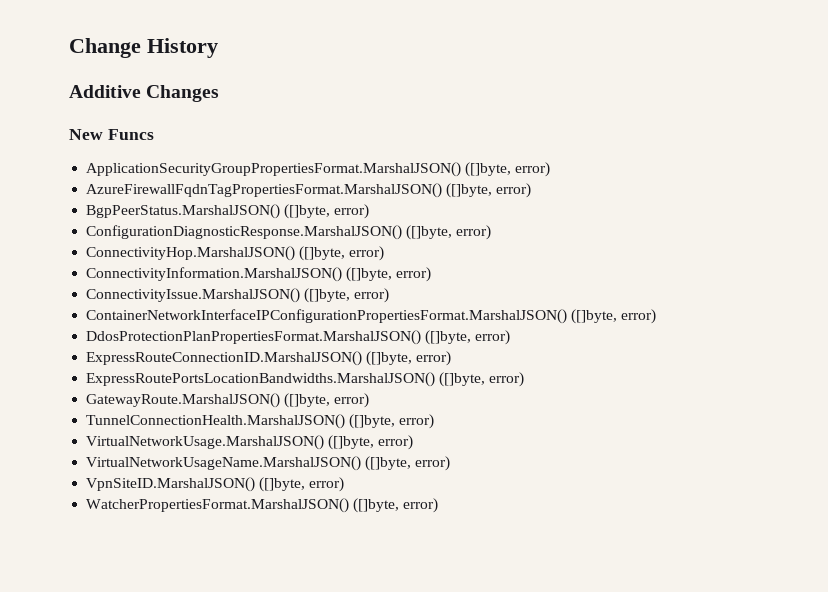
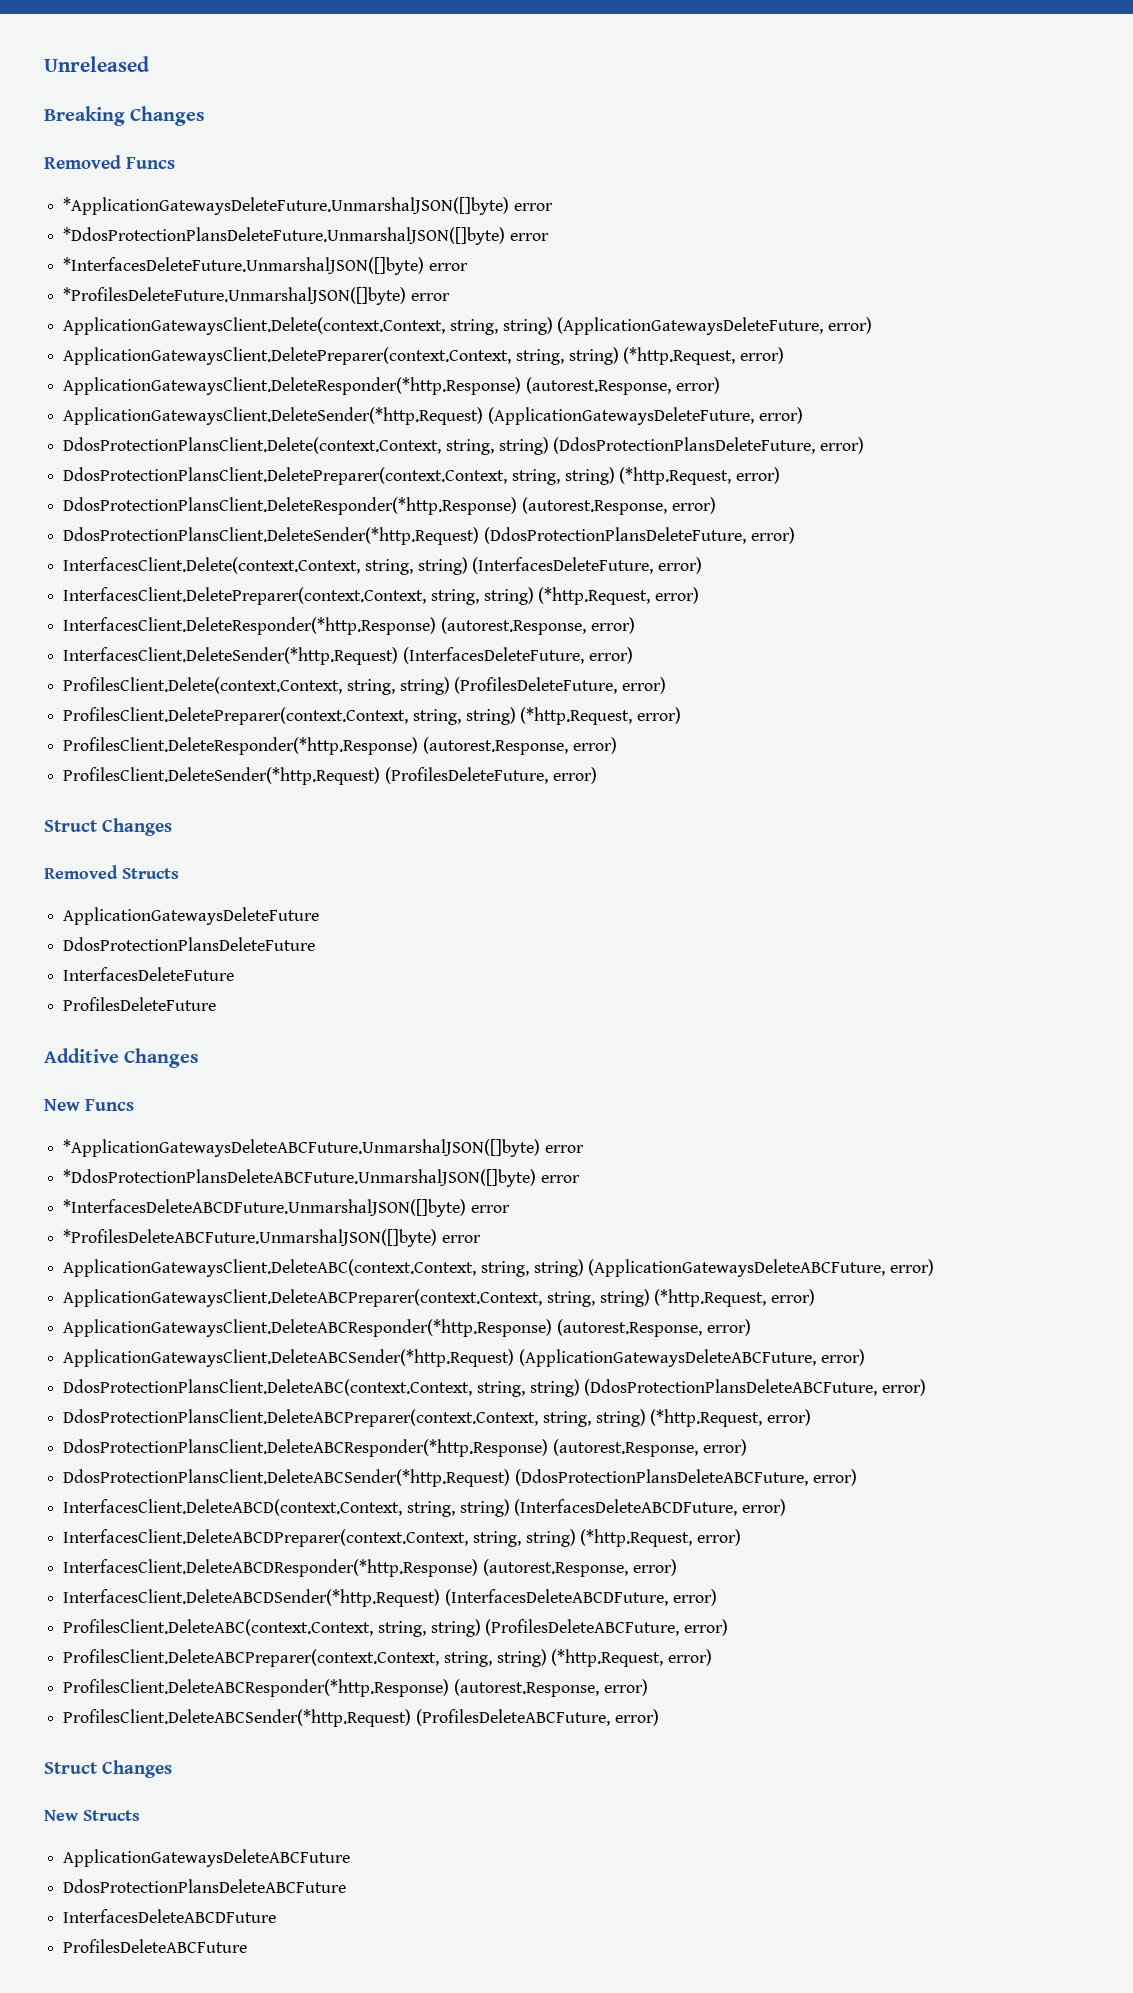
[69,38,218,58] [69,85,220,102] [69,129,154,140] [86,162,551,177] [86,183,532,198] [86,204,370,219] [86,225,492,240] [86,246,385,261] [86,267,432,282] [86,288,390,303] [86,309,657,324] [86,330,511,345] [86,351,452,366] [86,372,525,387] [86,393,370,408] [86,414,435,429] [86,435,414,450] [86,456,451,471] [86,477,345,492] [86,498,439,513] Change History // Additive Changes // New Funcs // ApplicationSecurityGroupPropertiesFormat.MarshalJSON() ([]byte, error) // AzureFirewallFqdnTagPropertiesFormat.MarshalJSON() ([]byte, error) // BgpPeerStatus.MarshalJSON() ([]byte, error) // ConfigurationDiagnosticResponse.MarshalJSON() ([]byte, error) // ConnectivityHop.MarshalJSON() ([]byte, error) // ConnectivityInformation.MarshalJSON() ([]byte, error) // ConnectivityIssue.MarshalJSON() ([]byte, error) // ContainerNetworkInterfaceIPConfigurationPropertiesFormat.MarshalJSON() ([]byte, error) // DdosProtectionPlanPropertiesFormat.MarshalJSON() ([]byte, error) // ExpressRouteConnectionID.MarshalJSON() ([]byte, error) // ExpressRoutePortsLocationBandwidths.MarshalJSON() ([]byte, error) // GatewayRoute.MarshalJSON() ([]byte, error) // TunnelConnectionHealth.MarshalJSON() ([]byte, error) // VirtualNetworkUsage.MarshalJSON() ([]byte, error) // VirtualNetworkUsageName.MarshalJSON() ([]byte, error) // VpnSiteID.MarshalJSON() ([]byte, error) // WatcherPropertiesFormat.MarshalJSON() ([]byte, error) -> [44,56,149,72] [44,106,206,126] [44,155,175,169] [63,197,553,215] [63,227,549,245] [63,257,468,275] [63,287,450,305] [63,317,873,335] [63,347,785,365] [63,377,720,395] [63,407,803,425] [63,437,865,455] [63,467,781,485] [63,497,716,515] [63,527,795,545] [63,557,703,575] [63,587,700,605] [63,617,635,635] [63,647,633,665] [63,677,667,695] [63,707,682,725] [63,737,617,755] [63,767,597,785] [44,818,172,836] [44,865,179,879] [63,907,320,925] [63,937,316,951] [63,967,235,981] [63,997,217,1011] [44,1048,200,1068] [44,1099,134,1111] [63,1139,584,1157] [63,1169,580,1187] [63,1199,510,1217] [63,1229,481,1247] [63,1259,935,1277] [63,1289,816,1307] [63,1319,751,1337] [63,1349,865,1367] [63,1379,927,1397] [63,1409,812,1427] [63,1439,747,1457] [63,1469,857,1487] [63,1499,787,1517] [63,1529,742,1547] [63,1559,677,1577] [63,1589,717,1607] [63,1619,729,1637] [63,1649,713,1667] [63,1679,648,1697] [63,1709,659,1727] [44,1760,172,1778] [44,1810,140,1821] [63,1849,351,1867] [63,1879,347,1893] [63,1909,277,1923] [63,1939,248,1953] Unreleased // Breaking Changes // Removed Funcs // *ApplicationGatewaysDeleteFuture.UnmarshalJSON([]byte) error // *DdosProtectionPlansDeleteFuture.UnmarshalJSON([]byte) error // *InterfacesDeleteFuture.UnmarshalJSON([]byte) error // *ProfilesDeleteFuture.UnmarshalJSON([]byte) error // ApplicationGatewaysClient.Delete(context.Context, string, string) (ApplicationGatewaysDeleteFuture, error) // ApplicationGatewaysClient.DeletePreparer(context.Context, string, string) (*http.Request, error) // ApplicationGatewaysClient.DeleteResponder(*http.Response) (autorest.Response, error) // ApplicationGatewaysClient.DeleteSender(*http.Request) (ApplicationGatewaysDeleteFuture, error) // DdosProtectionPlansClient.Delete(context.Context, string, string) (DdosProtectionPlansDeleteFuture, error) // DdosProtectionPlansClient.DeletePreparer(context.Context, string, string) (*http.Request, error) // DdosProtectionPlansClient.DeleteResponder(*http.Response) (autorest.Response, error) // DdosProtectionPlansClient.DeleteSender(*http.Request) (DdosProtectionPlansDeleteFuture, error) // InterfacesClient.Delete(context.Context, string, string) (InterfacesDeleteFuture, error) // InterfacesClient.DeletePreparer(context.Context, string, string) (*http.Request, error) // InterfacesClient.DeleteResponder(*http.Response) (autorest.Response, error) // InterfacesClient.DeleteSender(*http.Request) (InterfacesDeleteFuture, error) // ProfilesClient.Delete(context.Context, string, string) (ProfilesDeleteFuture, error) // ProfilesClient.DeletePreparer(context.Context, string, string) (*http.Request, error) // ProfilesClient.DeleteResponder(*http.Response) (autorest.Response, error) // ProfilesClient.DeleteSender(*http.Request) (ProfilesDeleteFuture, error) // Struct Changes // Removed Structs // ApplicationGatewaysDeleteFuture // DdosProtectionPlansDeleteFuture // InterfacesDeleteFuture // ProfilesDeleteFuture // Additive Changes // New Funcs // *ApplicationGatewaysDeleteABCFuture.UnmarshalJSON([]byte) error // *DdosProtectionPlansDeleteABCFuture.UnmarshalJSON([]byte) error // *InterfacesDeleteABCDFuture.UnmarshalJSON([]byte) error // *ProfilesDeleteABCFuture.UnmarshalJSON([]byte) error // ApplicationGatewaysClient.DeleteABC(context.Context, string, string) (ApplicationGatewaysDeleteABCFuture, error) // ApplicationGatewaysClient.DeleteABCPreparer(context.Context, string, string) (*http.Request, error) // ApplicationGatewaysClient.DeleteABCResponder(*http.Response) (autorest.Response, error) // ApplicationGatewaysClient.DeleteABCSender(*http.Request) (ApplicationGatewaysDeleteABCFuture, error) // DdosProtectionPlansClient.DeleteABC(context.Context, string, string) (DdosProtectionPlansDeleteABCFuture, error) // DdosProtectionPlansClient.DeleteABCPreparer(context.Context, string, string) (*http.Request, error) // DdosProtectionPlansClient.DeleteABCResponder(*http.Response) (autorest.Response, error) // DdosProtectionPlansClient.DeleteABCSender(*http.Request) (DdosProtectionPlansDeleteABCFuture, error) // InterfacesClient.DeleteABCD(context.Context, string, string) (InterfacesDeleteABCDFuture, error) // InterfacesClient.DeleteABCDPreparer(context.Context, string, string) (*http.Request, error) // InterfacesClient.DeleteABCDResponder(*http.Response) (autorest.Response, error) // InterfacesClient.DeleteABCDSender(*http.Request) (InterfacesDeleteABCDFuture, error) // ProfilesClient.DeleteABC(context.Context, string, string) (ProfilesDeleteABCFuture, error) // ProfilesClient.DeleteABCPreparer(context.Context, string, string) (*http.Request, error) // ProfilesClient.DeleteABCResponder(*http.Response) (autorest.Response, error) // ProfilesClient.DeleteABCSender(*http.Request) (ProfilesDeleteABCFuture, error) // Struct Changes // New Structs // ApplicationGatewaysDeleteABCFuture // DdosProtectionPlansDeleteABCFuture // InterfacesDeleteABCDFuture // ProfilesDeleteABCFuture

